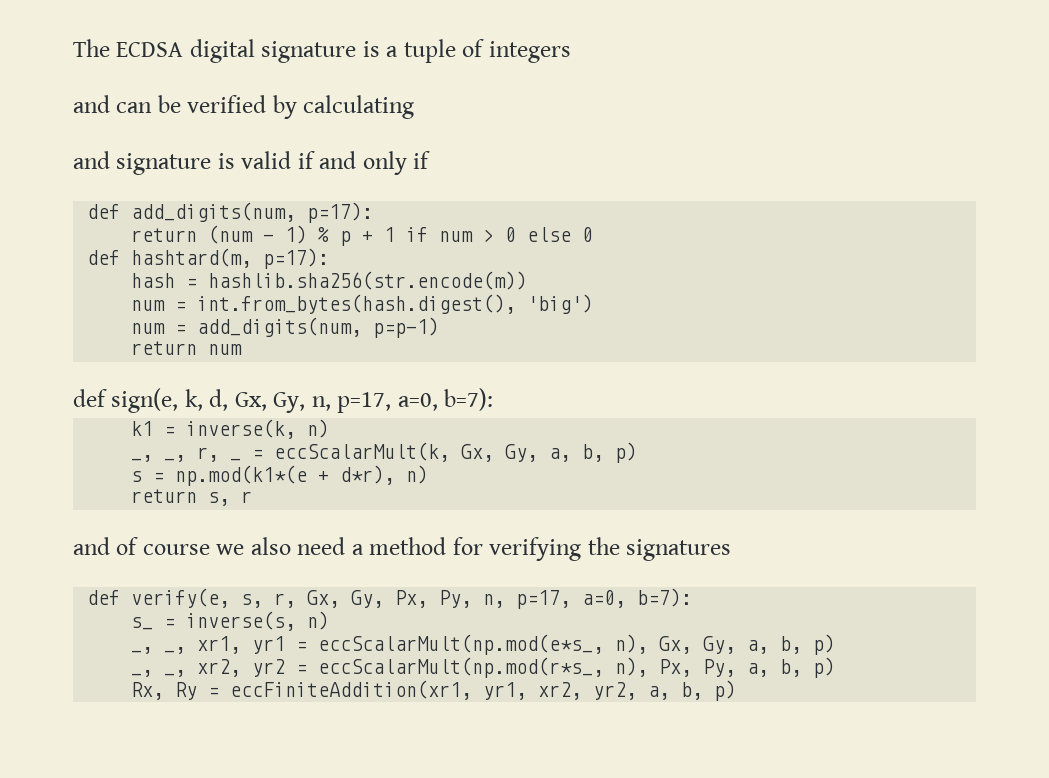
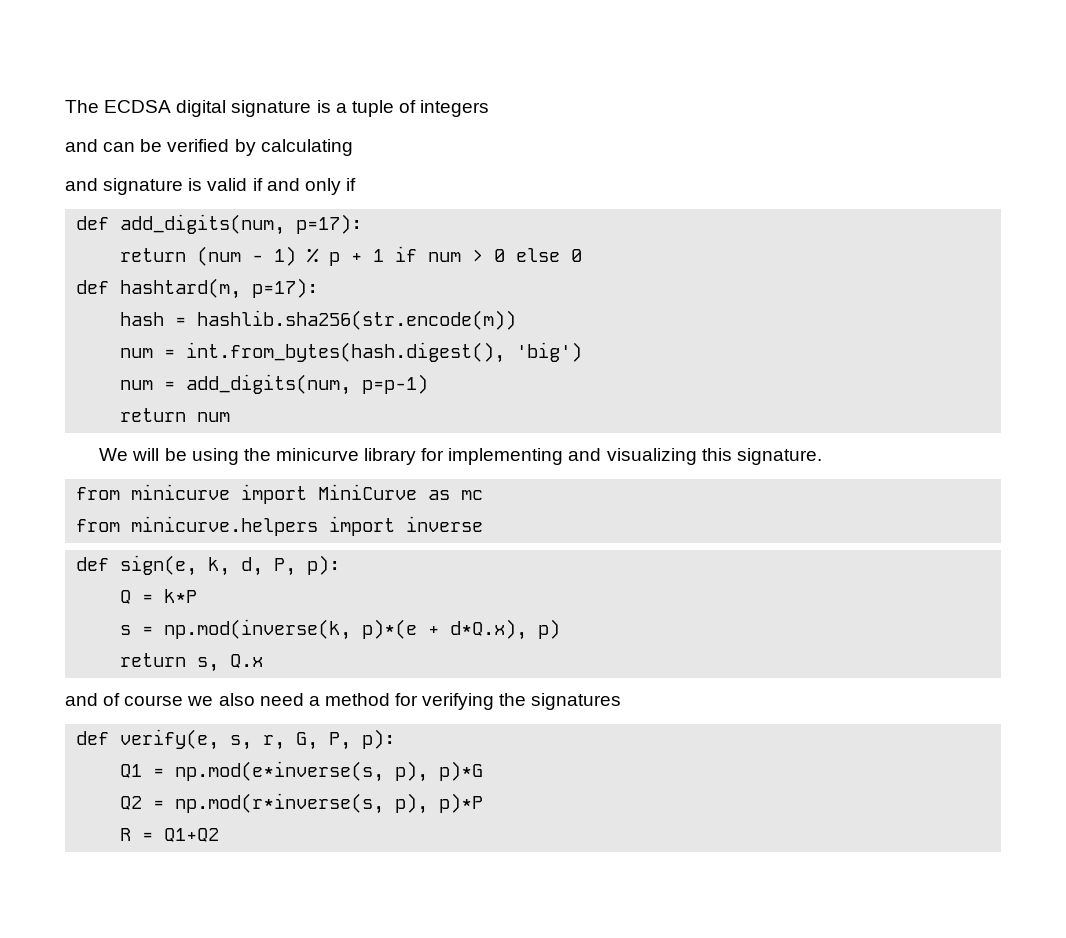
[73,388,494,413] [131,419,330,439] [131,442,638,463] [131,465,429,486] def sign(e, k, d, Gx, Gy, n, p=17, a=0, b=7): // k1 = inverse(k, n) // _, _, r, _ = eccScalarMult(k, Gx, Gy, a, b, p) // s = np.mod(k1*(e + d*r), n) -> [99,448,822,465] [76,484,484,504] [76,516,484,536] [76,555,341,576] [120,589,198,604] [120,619,561,640] We will be using the minicurve library for implementing and visualizing this signature. // from minicurve import MiniCurve as mc // from minicurve.helpers import inverse // def sign(e, k, d, P, p): // Q = k*P // s = np.mod(inverse(k, p)*(e + d*Q.x), p)
[241,491,253,503] r -> [230,654,264,668] Q.x
[307,588,693,609] [131,611,330,631] [131,634,836,655] [131,657,836,678] [131,680,737,701] Gx, Gy, Px, Py, n, p=17, a=0, b=7): // s_ = inverse(s, n) // _, _, xr1, yr1 = eccScalarMult(np.mod(e*s_, n), Gx, Gy, a, b, p) // _, _, xr2, yr2 = eccScalarMult(np.mod(r*s_, n), Px, Py, a, b, p) // Rx, Ry = eccFiniteAddition(xr1, yr1, xr2, yr2, a, b, p) -> [296,729,396,750] [120,761,484,782] [120,793,484,814] [120,828,220,842] G, P, p): // Q1 = np.mod(e*inverse(s, p), p)*G // Q2 = np.mod(r*inverse(s, p), p)*P // R = Q1+Q2

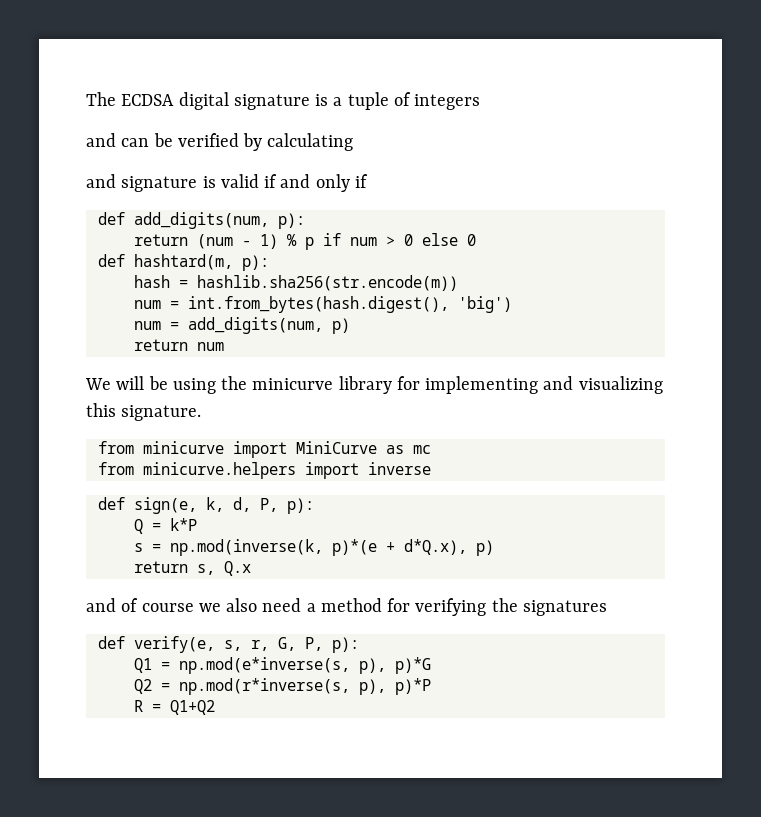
[296,214,363,234] p=17): -> [277,213,305,229] p):
[351,249,385,262] + 1 -> (314, 243) none
[252,278,319,298] p=17): -> [241,255,269,271] p):
[362,374,429,394] p=p-1) -> [331,318,350,334] p)

